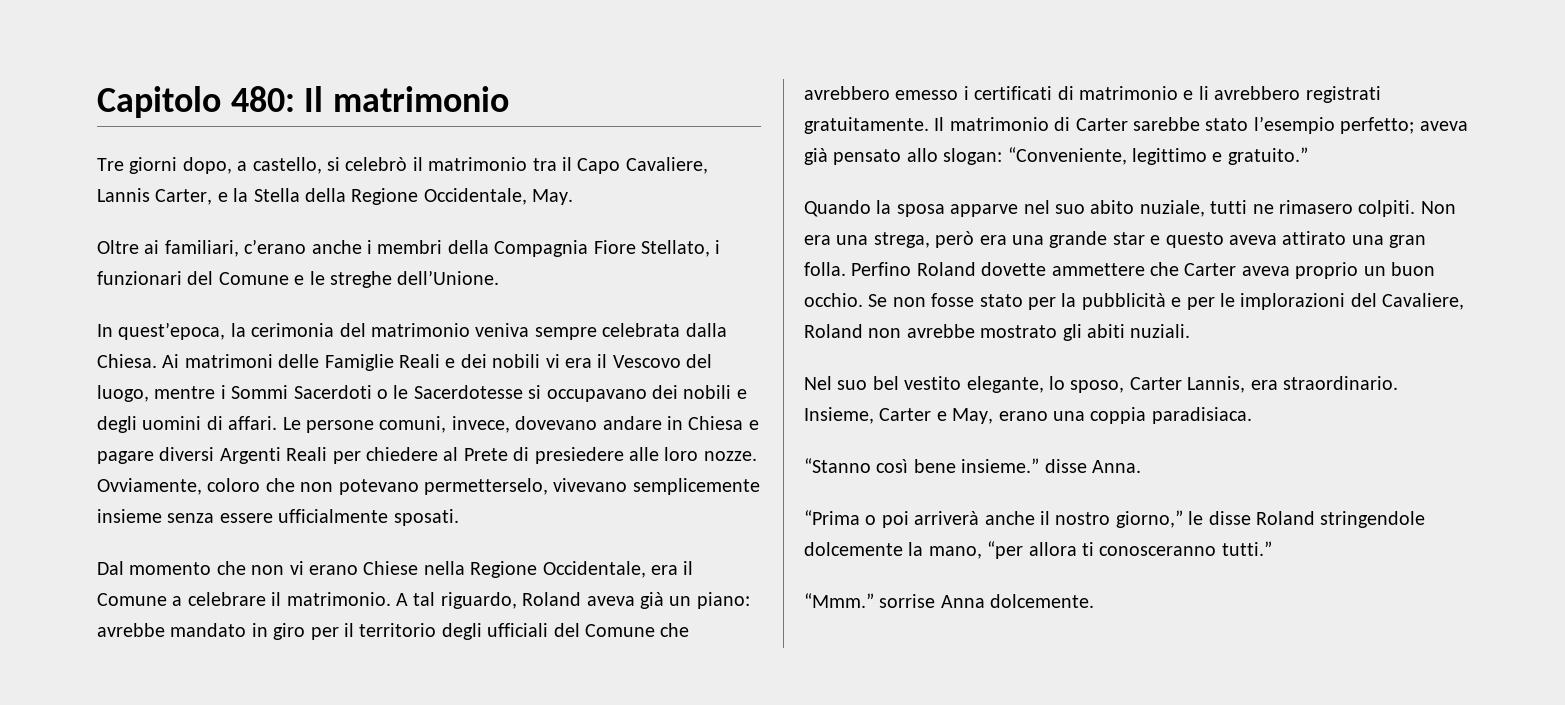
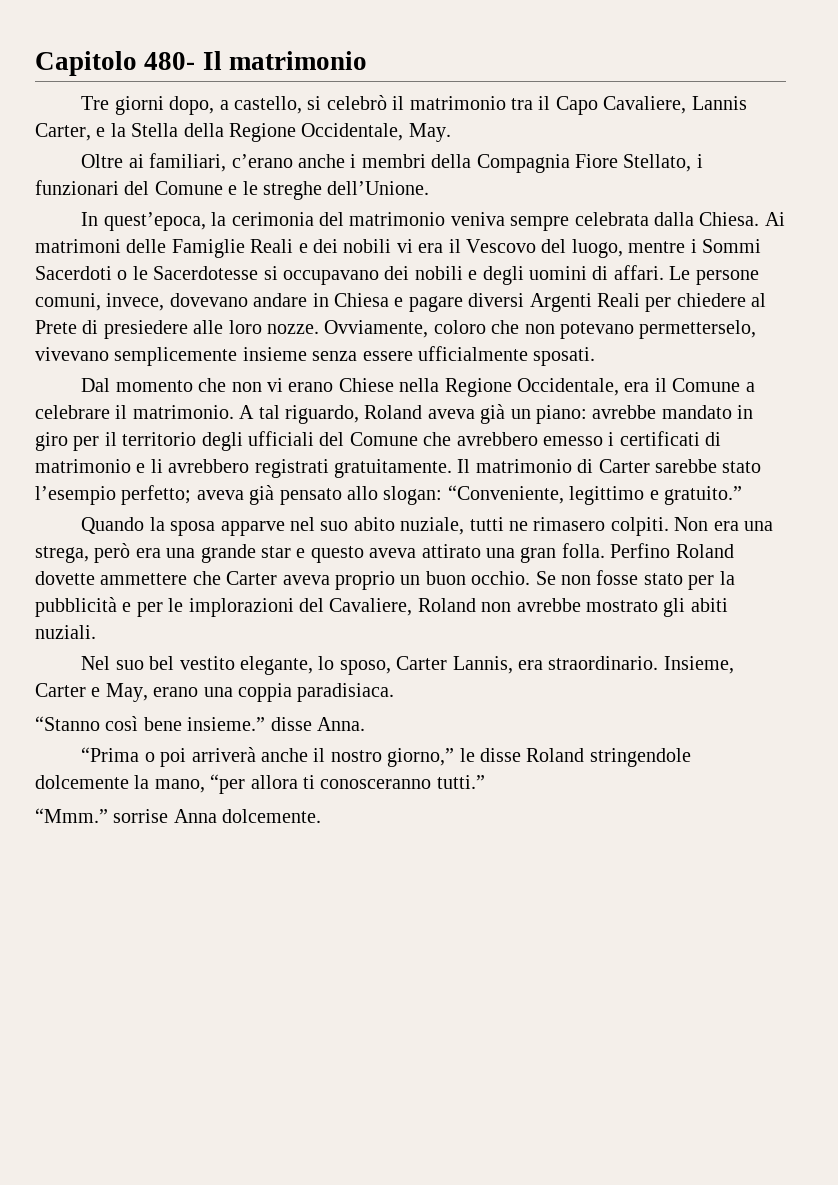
[230,86,295,112] 480: -> [144,52,196,70] 480-

